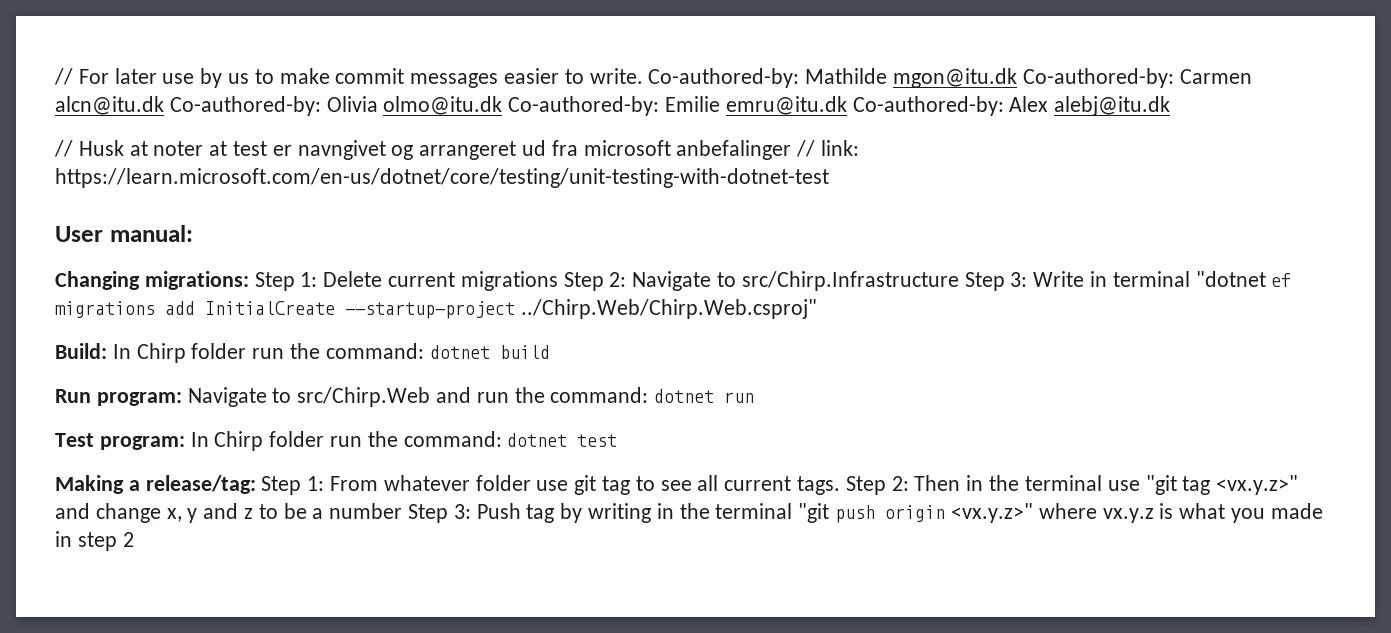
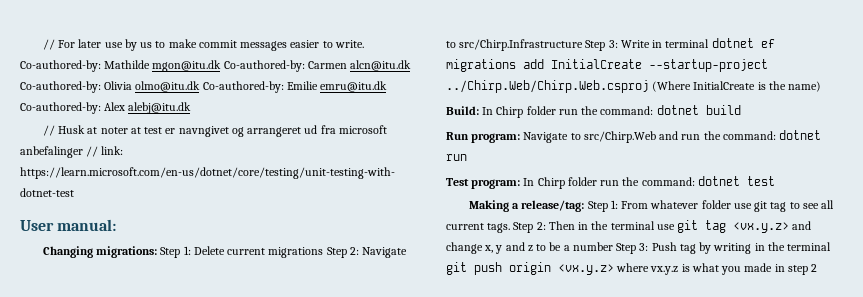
[1195,271,1266,287] "dotnet -> [711,38,754,48] dotnet
[520,299,817,319] ../Chirp.Web/Chirp.Web.csproj" -> [446,80,822,93] ../Chirp.Web/Chirp.Web.csproj (Where InitialCreate is the name)
[1145,475,1299,495] "git tag <vx.y.z>" -> [677,220,790,233] git tag <vx.y.z>
[798,503,830,523] "git -> [446,262,467,275] git
[950,503,1033,523] <vx.y.z>" -> [558,264,614,275] <vx.y.z>

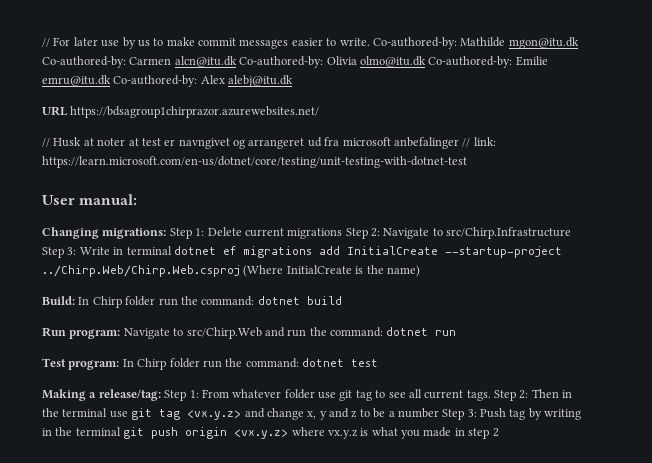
(192, 108) none -> [42,106,320,118] // URL https://bdsagroup1chirprazor.azurewebsites.net/

